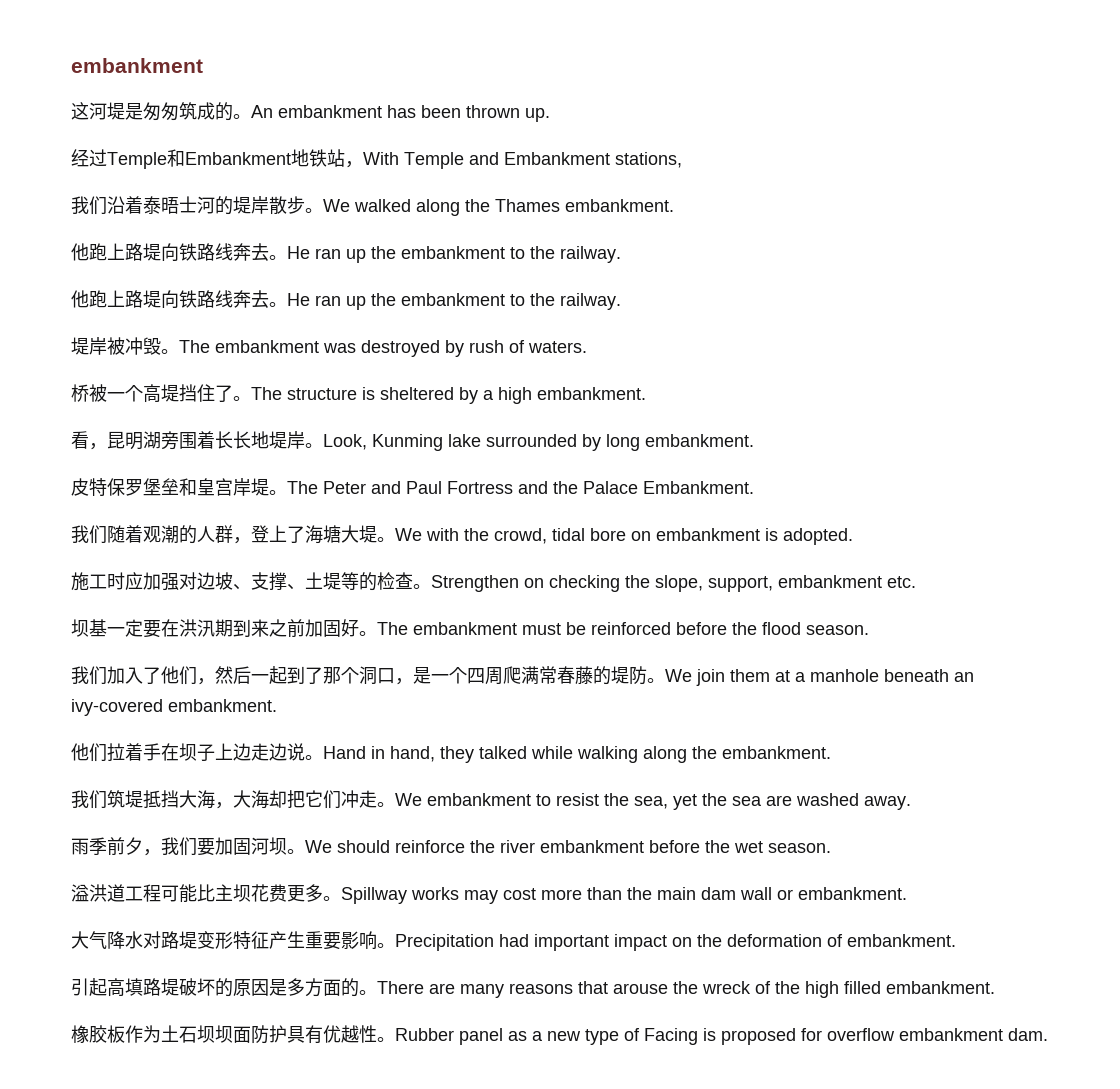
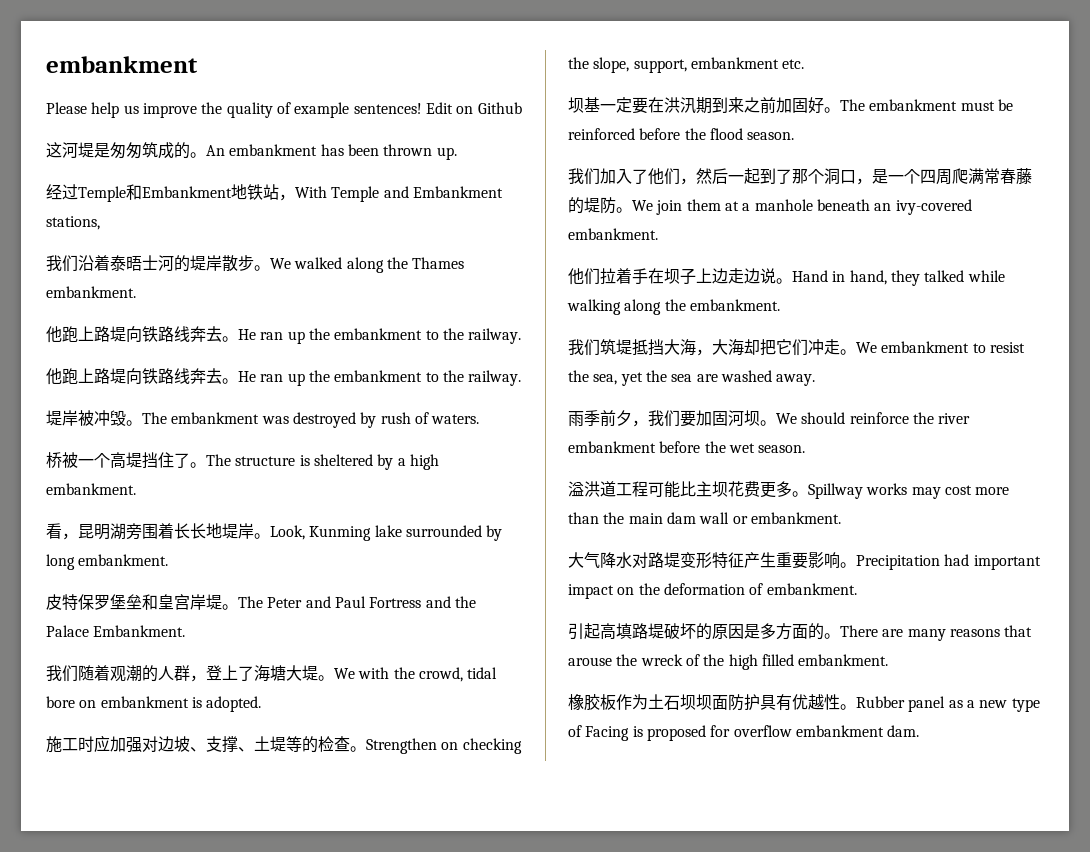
[71,58,203,73] embankment -> [46,56,198,73] [46,102,522,118] embankment // Please help us improve the quality of example sentences! Edit on Github

